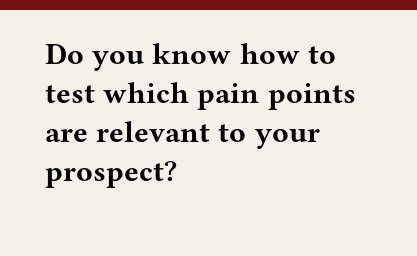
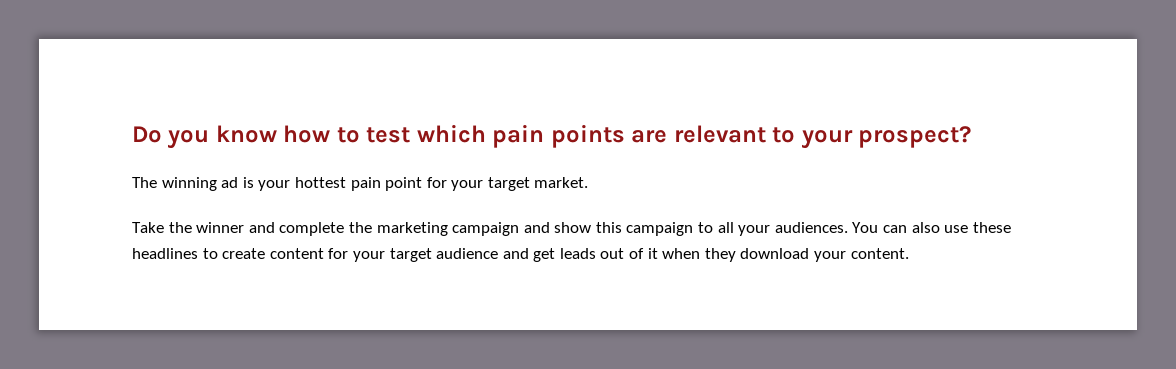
(177, 174) none -> [132,177,589,191] [132,222,1011,236] [132,248,909,262] // The winning ad is your hottest pain point for your target market. // Take the winner and complete the marketing campaign and show this campaign to all your audiences. You can also use these headlines to create content for your target audience and get leads out of it when they download your content.

